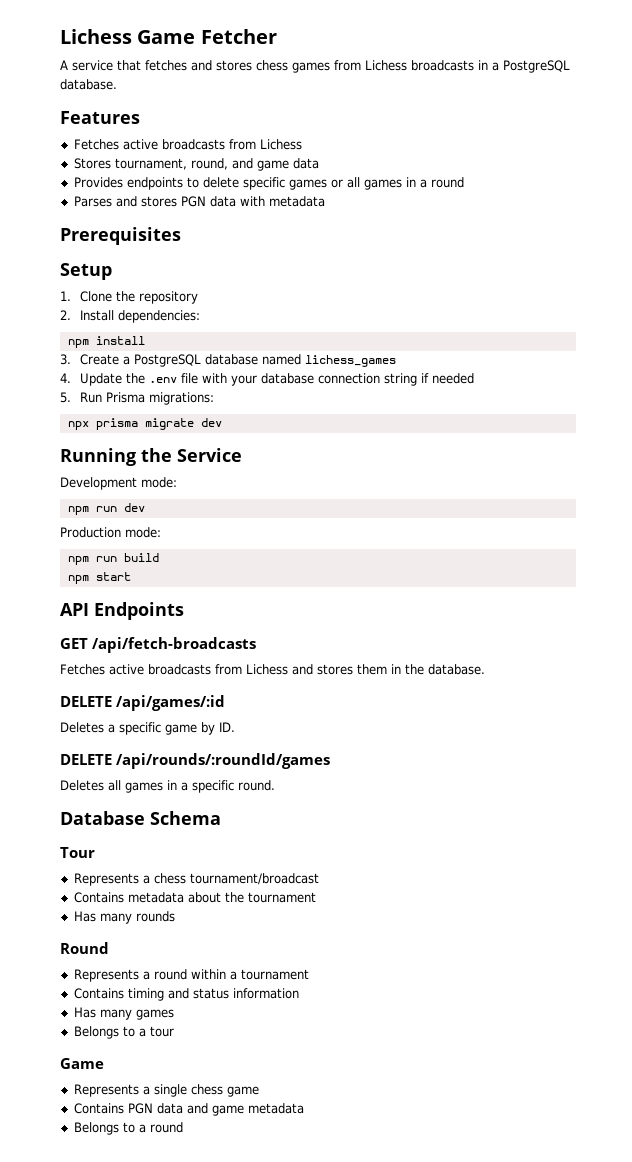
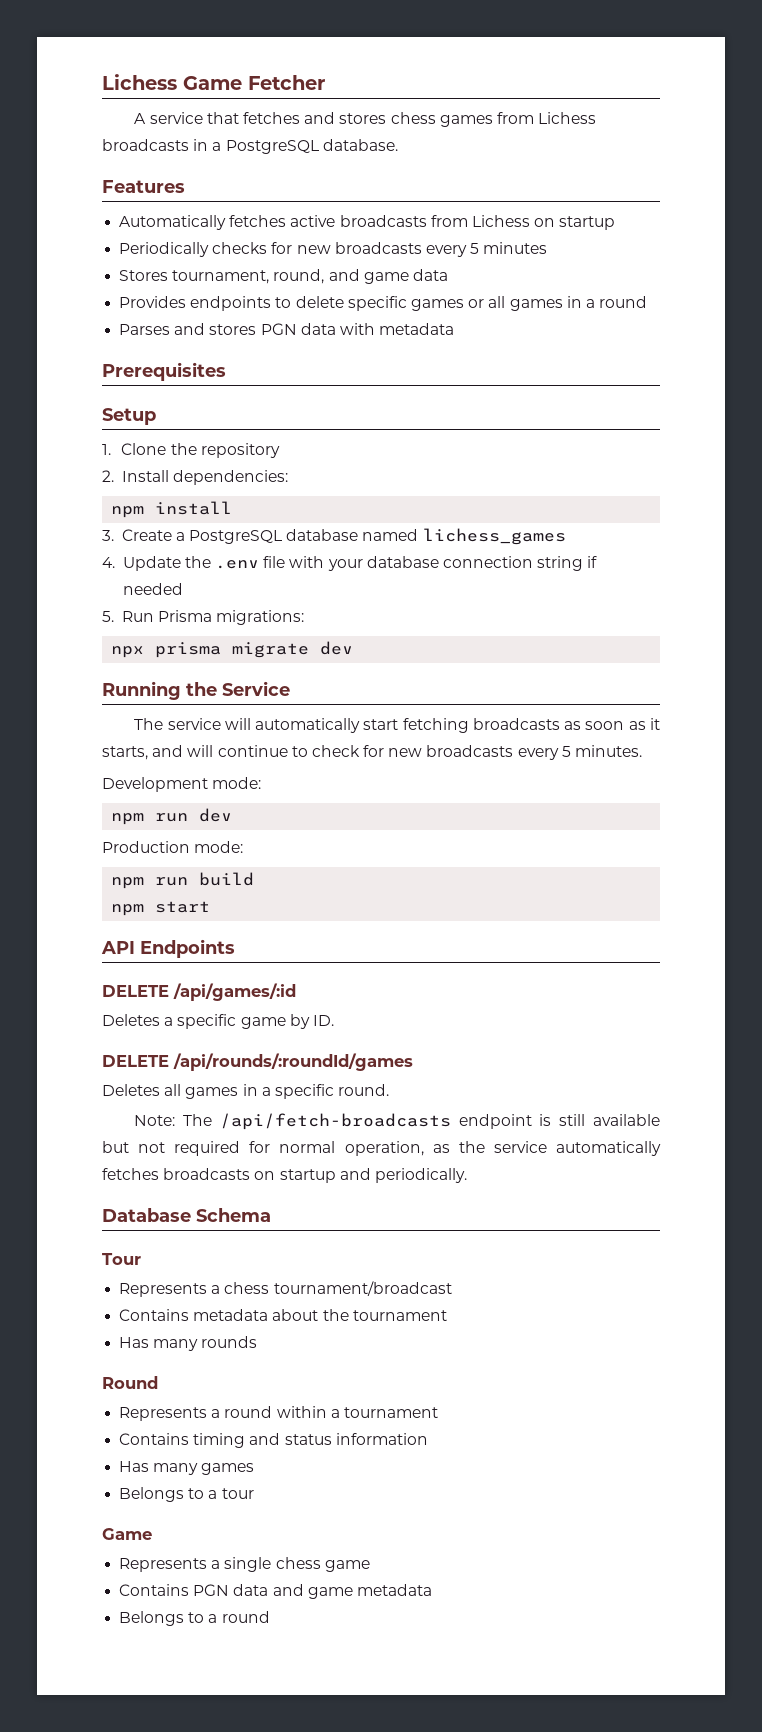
[73,139,302,150] Fetches active broadcasts from Lichess -> [119,215,616,230] [119,242,548,257] Automatically fetches active broadcasts from Lichess on startup // Periodically checks for new broadcasts every 5 minutes
(242, 455) none -> [134,718,661,733] [102,745,643,760] // The service will automatically start fetching broadcasts as soon as it starts, and will continue to check for new broadcasts every 5 minutes.
[60,637,257,653] [60,664,485,675] // GET /api/fetch-broadcasts // Fetches active broadcasts from Lichess and stores them in the database. -> (235, 948) none
(275, 785) none -> [134,1113,660,1130] [102,1141,662,1156] [102,1168,467,1183] // Note: The /api/fetch-broadcasts endpoint is still available but not required for normal operation, as the service automatically fetches broadcasts on startup and periodically.

